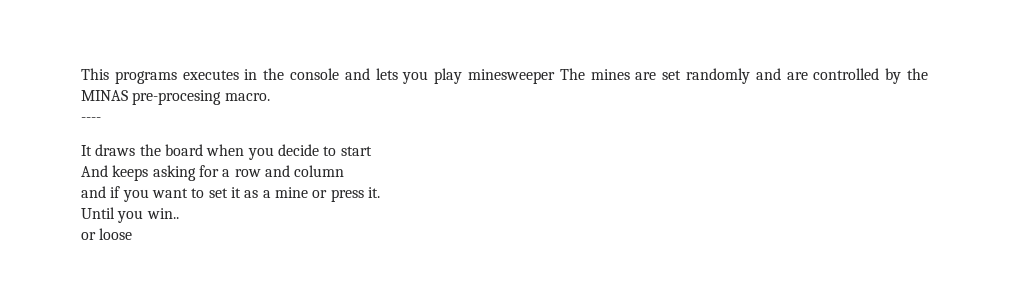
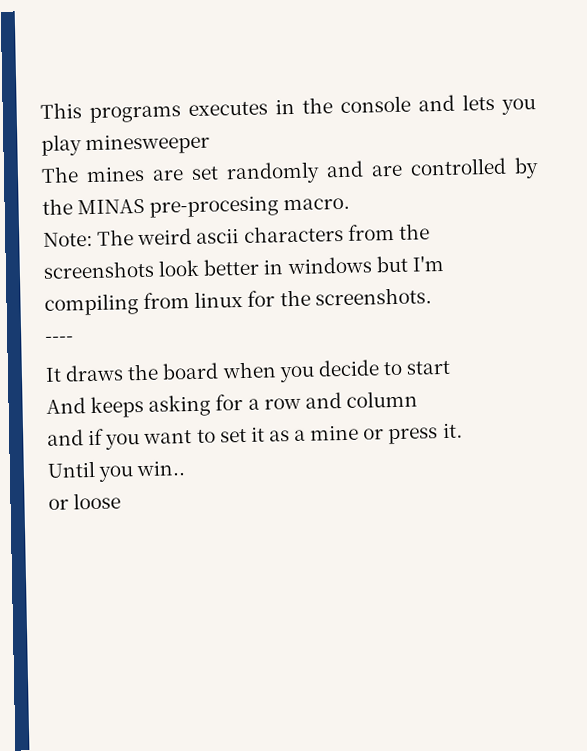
(556, 76) none -> (211, 144) //
(270, 97) none -> [43,223,430,247] [43,254,444,279] [44,287,432,316] // Note: The weird ascii characters from the screenshots look better in windows but I'm compiling from linux for the screenshots.

